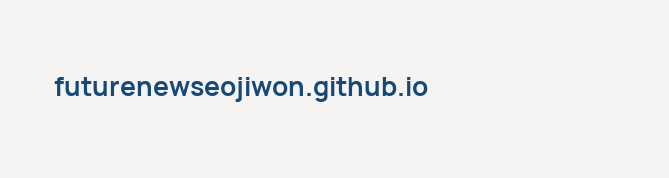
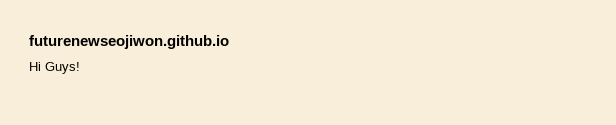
(428, 89) none -> [29,62,80,74] // Hi Guys!

